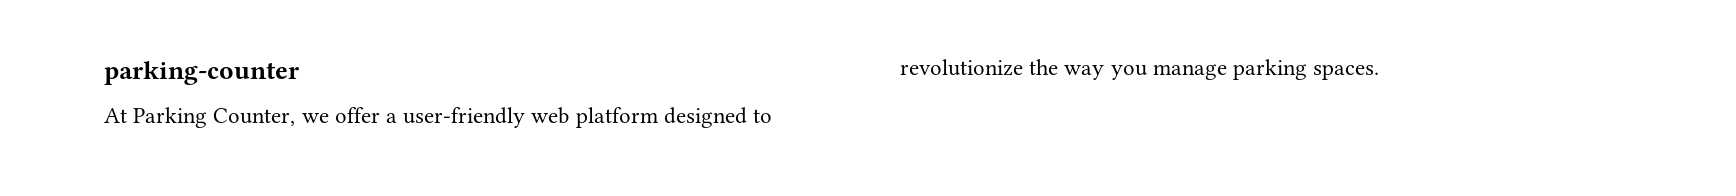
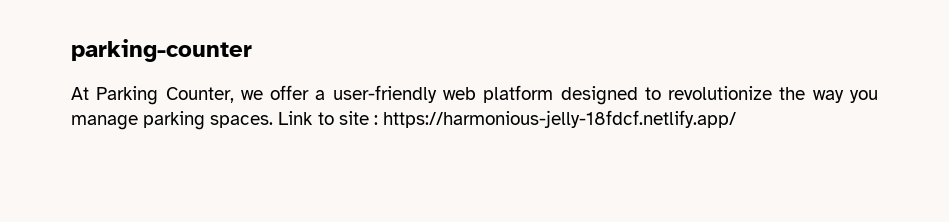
(1380, 72) none -> [278,110,736,128] Link to site : https://harmonious-jelly-18fdcf.netlify.app/

